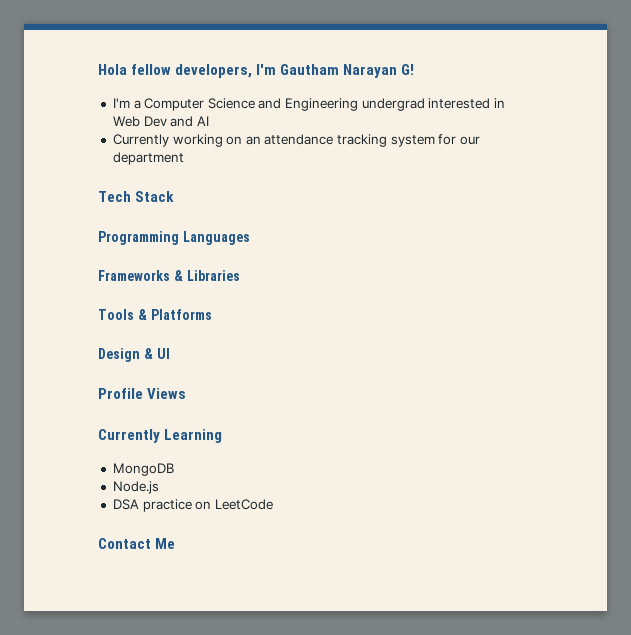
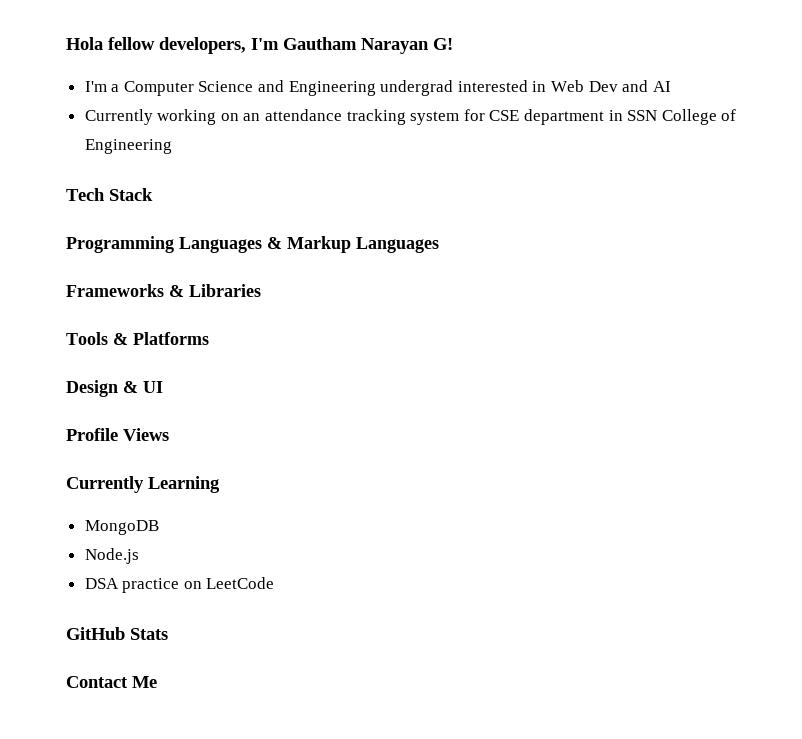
[460,136,481,145] our -> [489,110,520,121] CSE
(184, 158) none -> [608,109,737,125] [84,139,172,154] in SSN College of Engineering
(250, 238) none -> [267,236,439,253] & Markup Languages
(273, 504) none -> [66,627,168,640] // GitHub Stats

